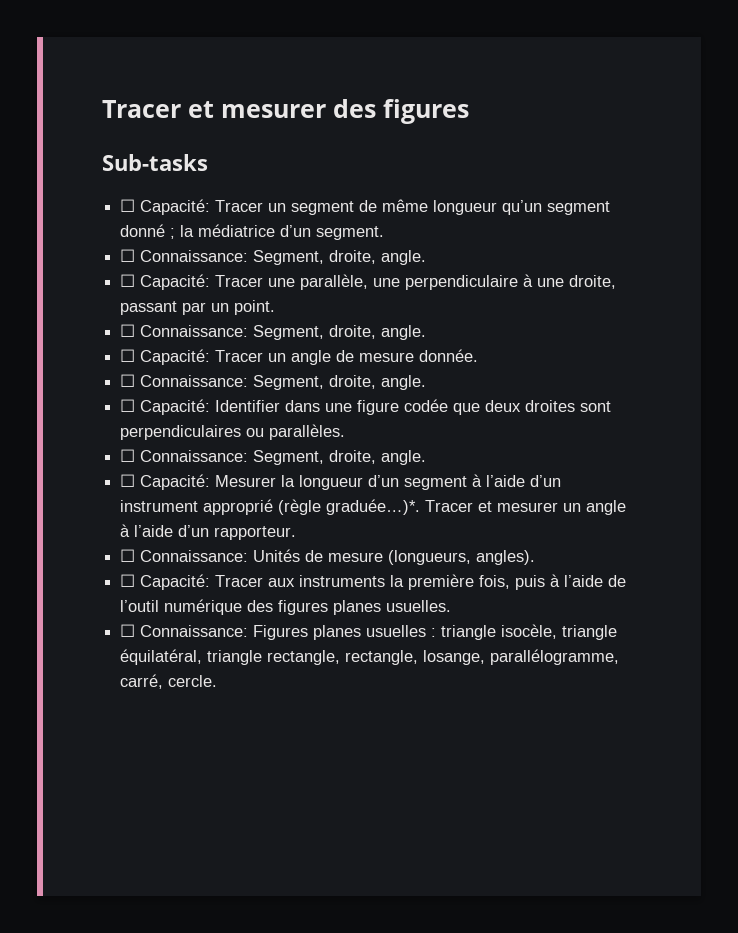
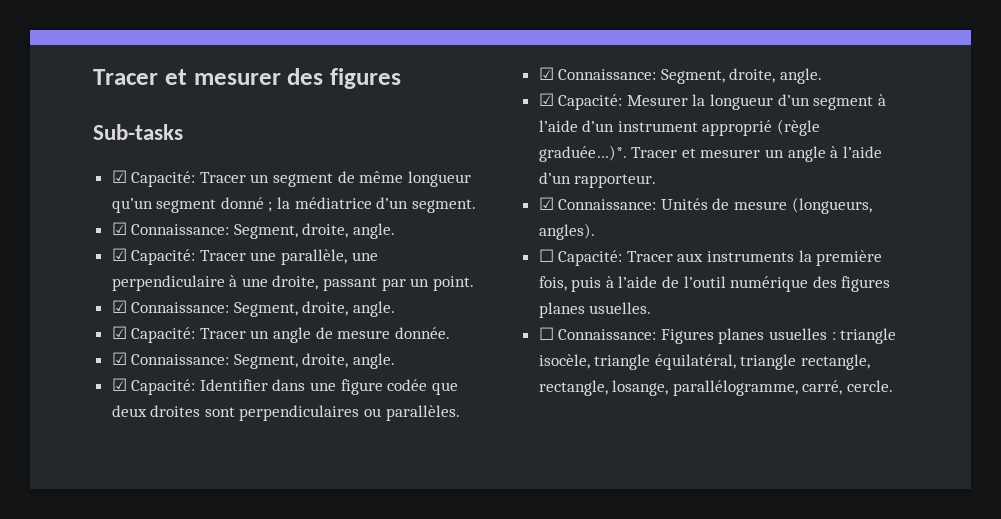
[120,199,136,212] ☐ -> [111,170,127,183] ☑
[120,249,427,265] [120,274,136,287] ☐ Connaissance: Segment, droite, angle. // ☐ -> [111,222,396,239] [111,248,127,261] ☑ Connaissance: Segment, droite, angle. // ☑
[120,324,427,340] [120,349,136,362] ☐ Connaissance: Segment, droite, angle. // ☐ -> [111,300,396,317] [111,326,127,339] ☑ Connaissance: Segment, droite, angle. // ☑
[120,374,427,390] [120,399,136,412] ☐ Connaissance: Segment, droite, angle. // ☐ -> [111,352,396,369] [111,378,127,391] ☑ Connaissance: Segment, droite, angle. // ☑
[120,449,427,465] [120,474,136,487] ☐ Connaissance: Segment, droite, angle. // ☐ -> [538,67,823,84] [538,93,554,106] ☑ Connaissance: Segment, droite, angle. // ☑
[120,549,136,562] ☐ -> [538,197,554,210] ☑

